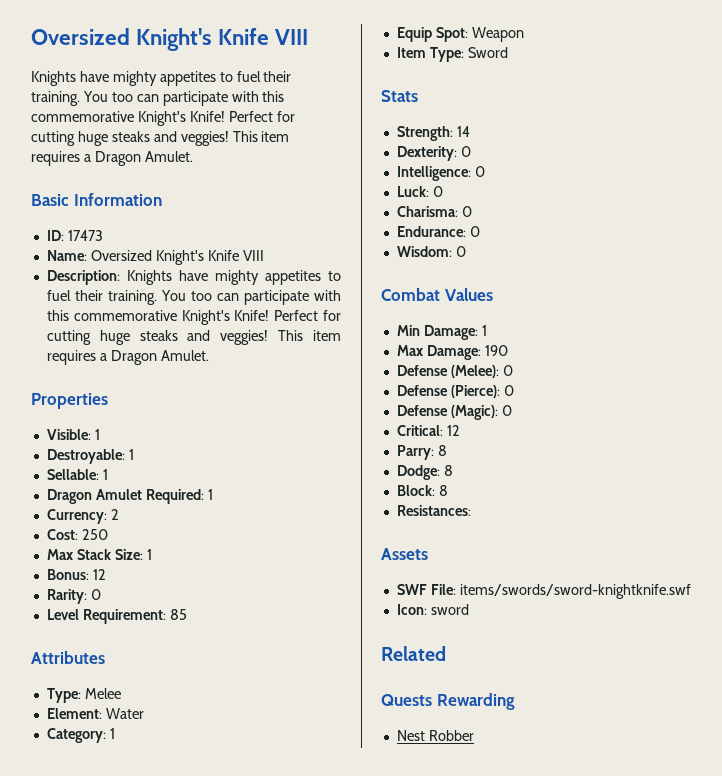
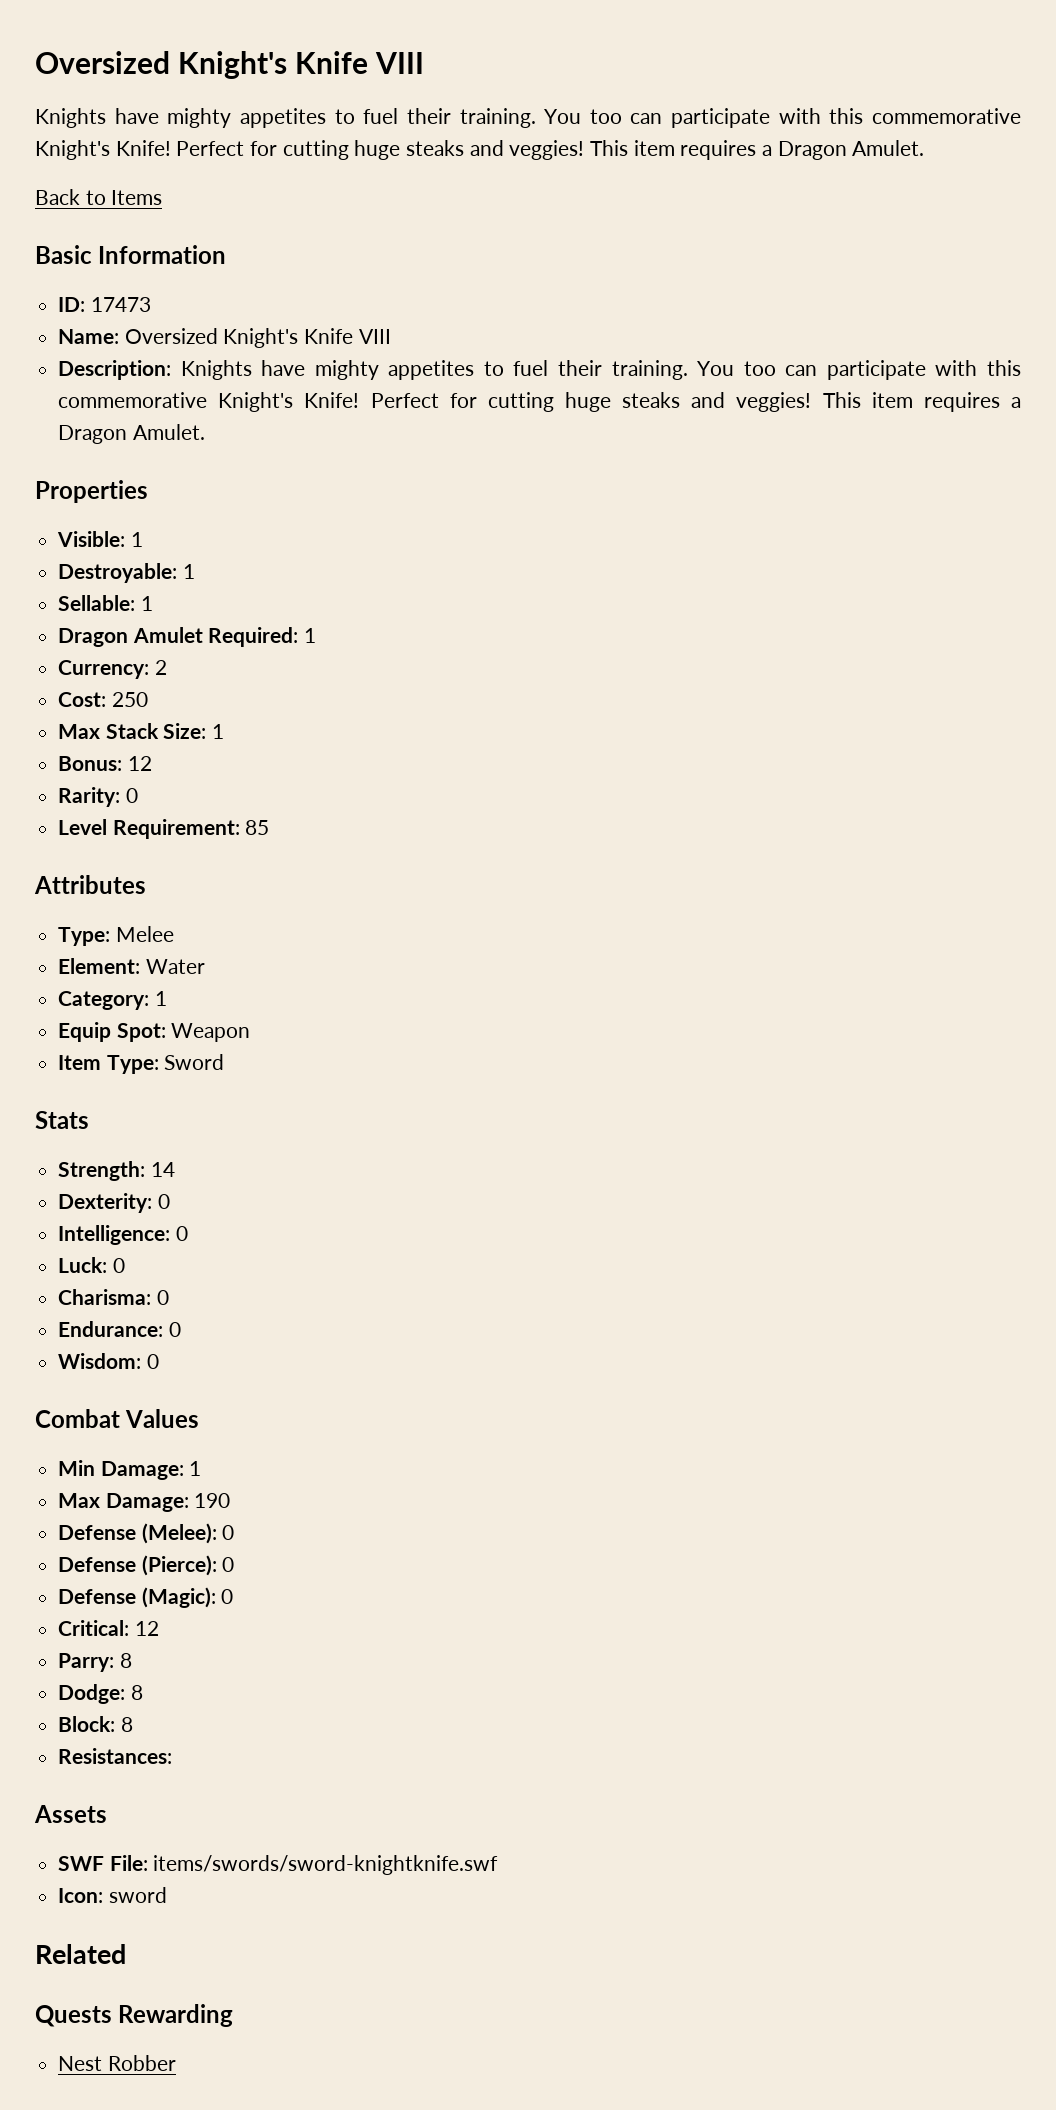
(193, 156) none -> [35,189,163,205] // Back to Items

